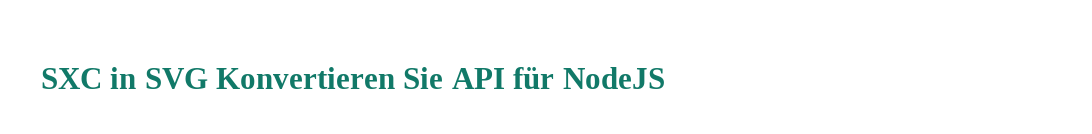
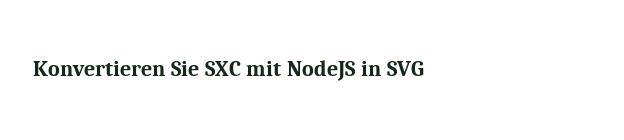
[41,67,665,89] SXC in SVG Konvertieren Sie API für NodeJS -> [33,60,424,81] Konvertieren Sie SXC mit NodeJS in SVG

